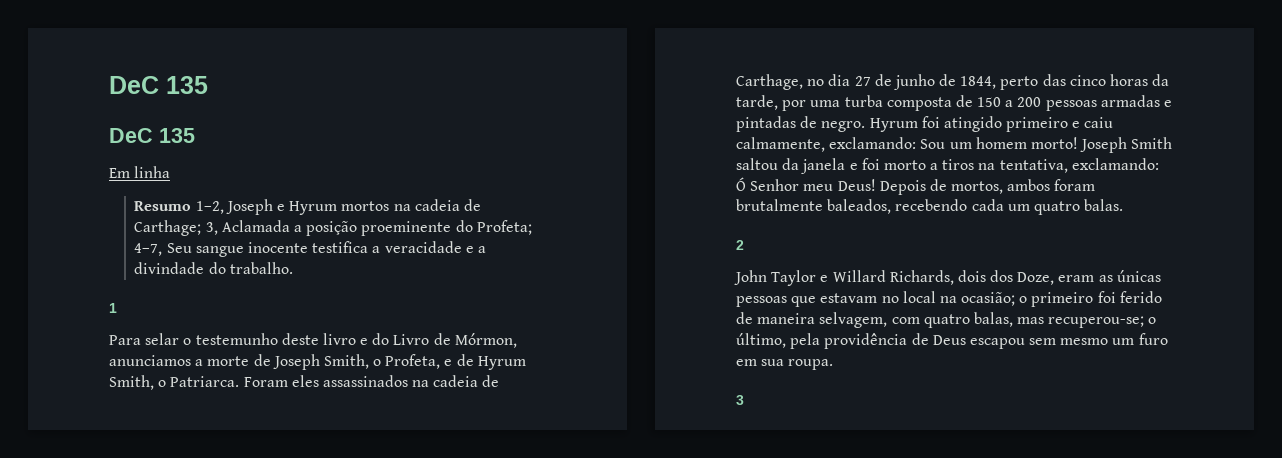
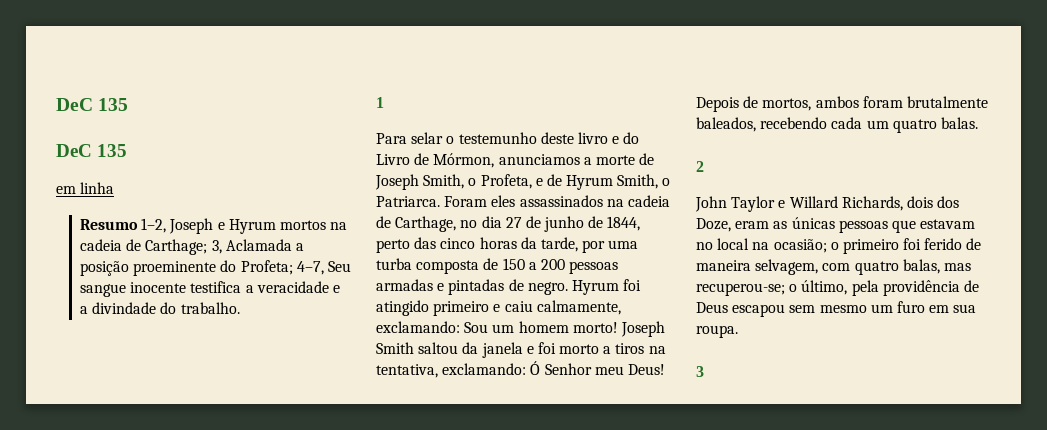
[109,168,130,178] Em -> [56,186,76,194] em

